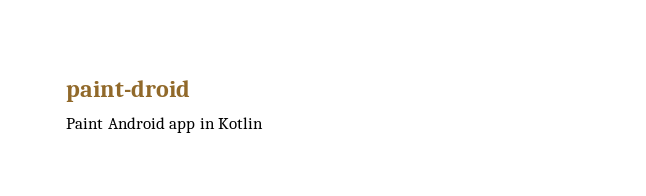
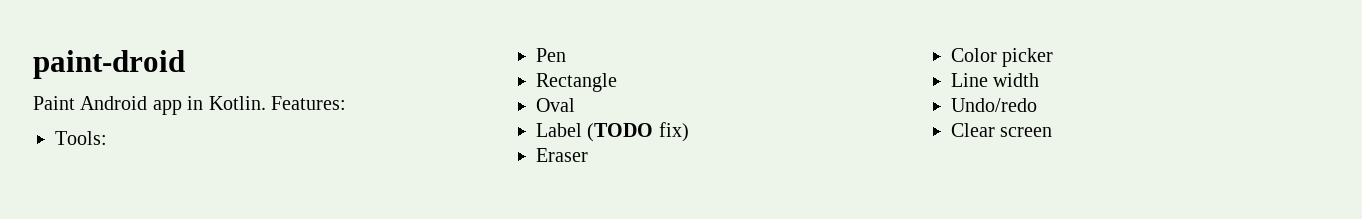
[218,117,264,129] Kotlin -> [208,96,346,110] [55,131,107,145] [535,48,566,62] [535,73,617,92] [535,98,575,112] [535,122,689,142] [535,148,588,162] [951,48,1054,67] [951,73,1040,87] [951,98,1037,112] [951,123,1053,137] Kotlin. Features: // Tools: // Pen // Rectangle // Oval // Label (TODO fix) // Eraser // Color picker // Line width // Undo/redo // Clear screen

